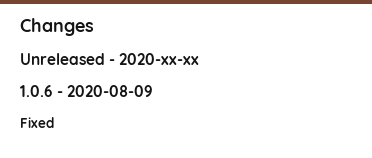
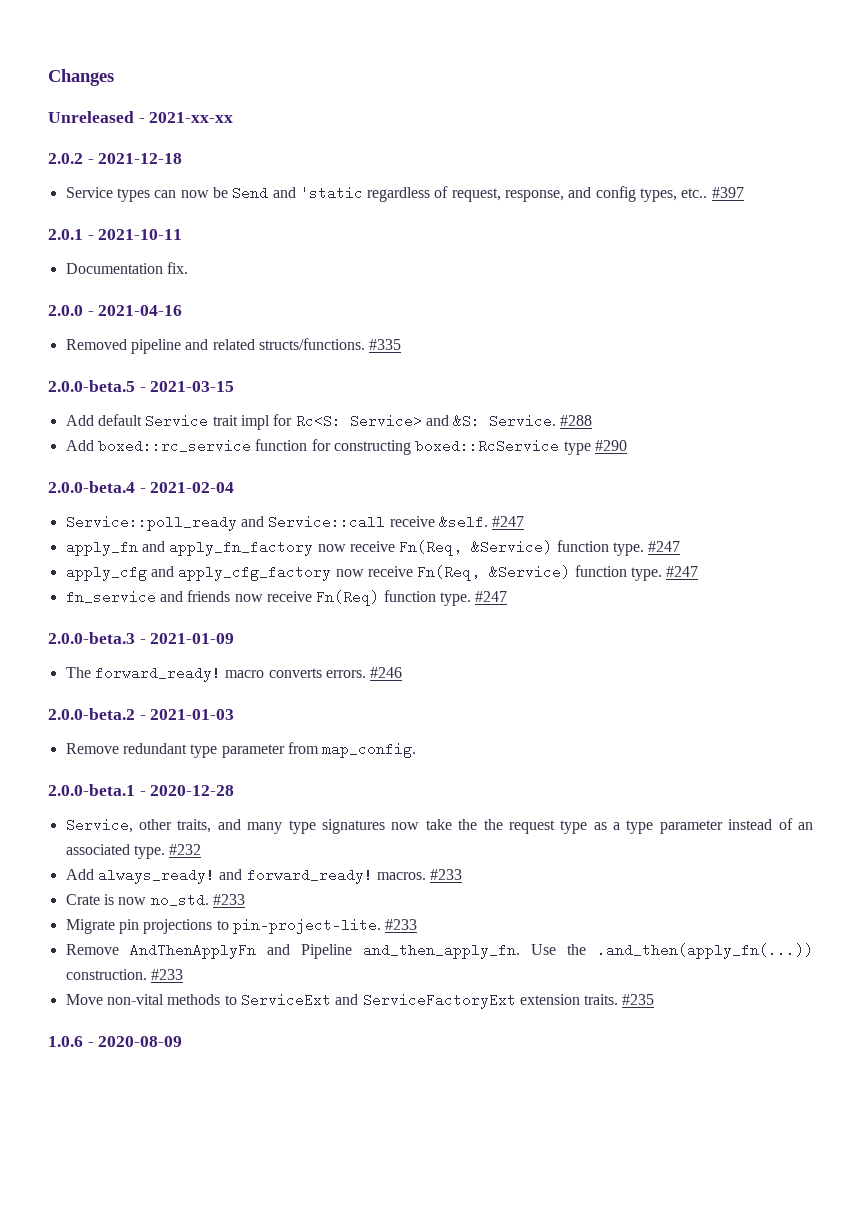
[119,53,200,65] 2020-xx-xx -> [149,112,234,123] [48,153,183,164] [65,186,744,202] [48,229,183,240] [65,262,188,274] [48,305,183,316] [65,338,402,354] [48,380,235,392] [65,414,593,430] [65,439,627,455] [48,481,235,493] [65,515,525,531] [65,540,681,556] [65,565,699,581] [65,590,508,606] [48,632,235,644] [65,666,403,682] [48,708,235,720] [65,742,417,758] [48,784,235,796] [65,818,814,834] [65,844,202,859] [65,868,463,884] [65,893,245,907] [65,918,418,934] [65,943,813,959] [65,969,183,980] [65,993,655,1009] 2021-xx-xx // 2.0.2 - 2021-12-18 // Service types can now be Send and 'static regardless of request, response, and config types, etc.. #397 // 2.0.1 - 2021-10-11 // Documentation fix. // 2.0.0 - 2021-04-16 // Removed pipeline and related structs/functions. #335 // 2.0.0-beta.5 - 2021-03-15 // Add default Service trait impl for Rc<S: Service> and &S: Service. #288 // Add boxed::rc_service function for constructing boxed::RcService type #290 // 2.0.0-beta.4 - 2021-02-04 // Service::poll_ready and Service::call receive &self. #247 // apply_fn and apply_fn_factory now receive Fn(Req, &Service) function type. #247 // apply_cfg and apply_cfg_factory now receive Fn(Req, &Service) function type. #247 // fn_service and friends now receive Fn(Req) function type. #247 // 2.0.0-beta.3 - 2021-01-09 // The forward_ready! macro converts errors. #246 // 2.0.0-beta.2 - 2021-01-03 // Remove redundant type parameter from map_config. // 2.0.0-beta.1 - 2020-12-28 // Service, other traits, and many type signatures now take the the request type as a type parameter instead of an associated type. #232 // Add always_ready! and forward_ready! macros. #233 // Crate is now no_std. #233 // Migrate pin projections to pin-project-lite. #233 // Remove AndThenApplyFn and Pipeline and_then_apply_fn. Use the .and_then(apply_fn(...)) construction. #233 // Move non-vital methods to ServiceExt and ServiceFactoryExt extension traits. #235
[20,117,54,128] // Fixed -> (183, 1041) none

